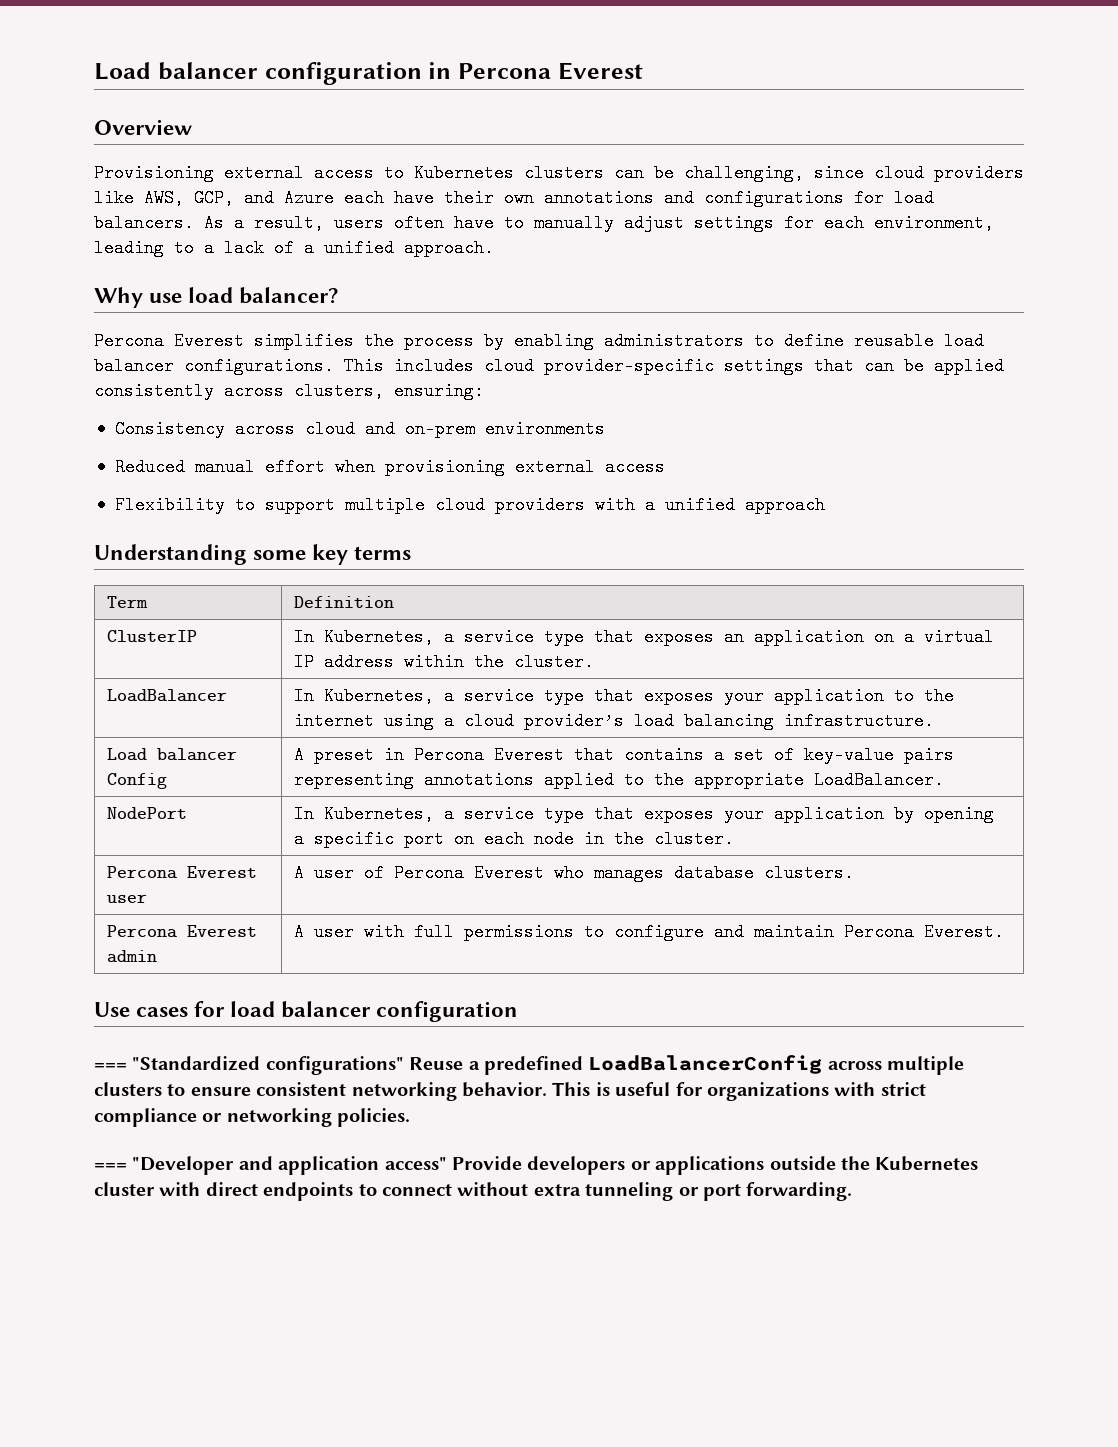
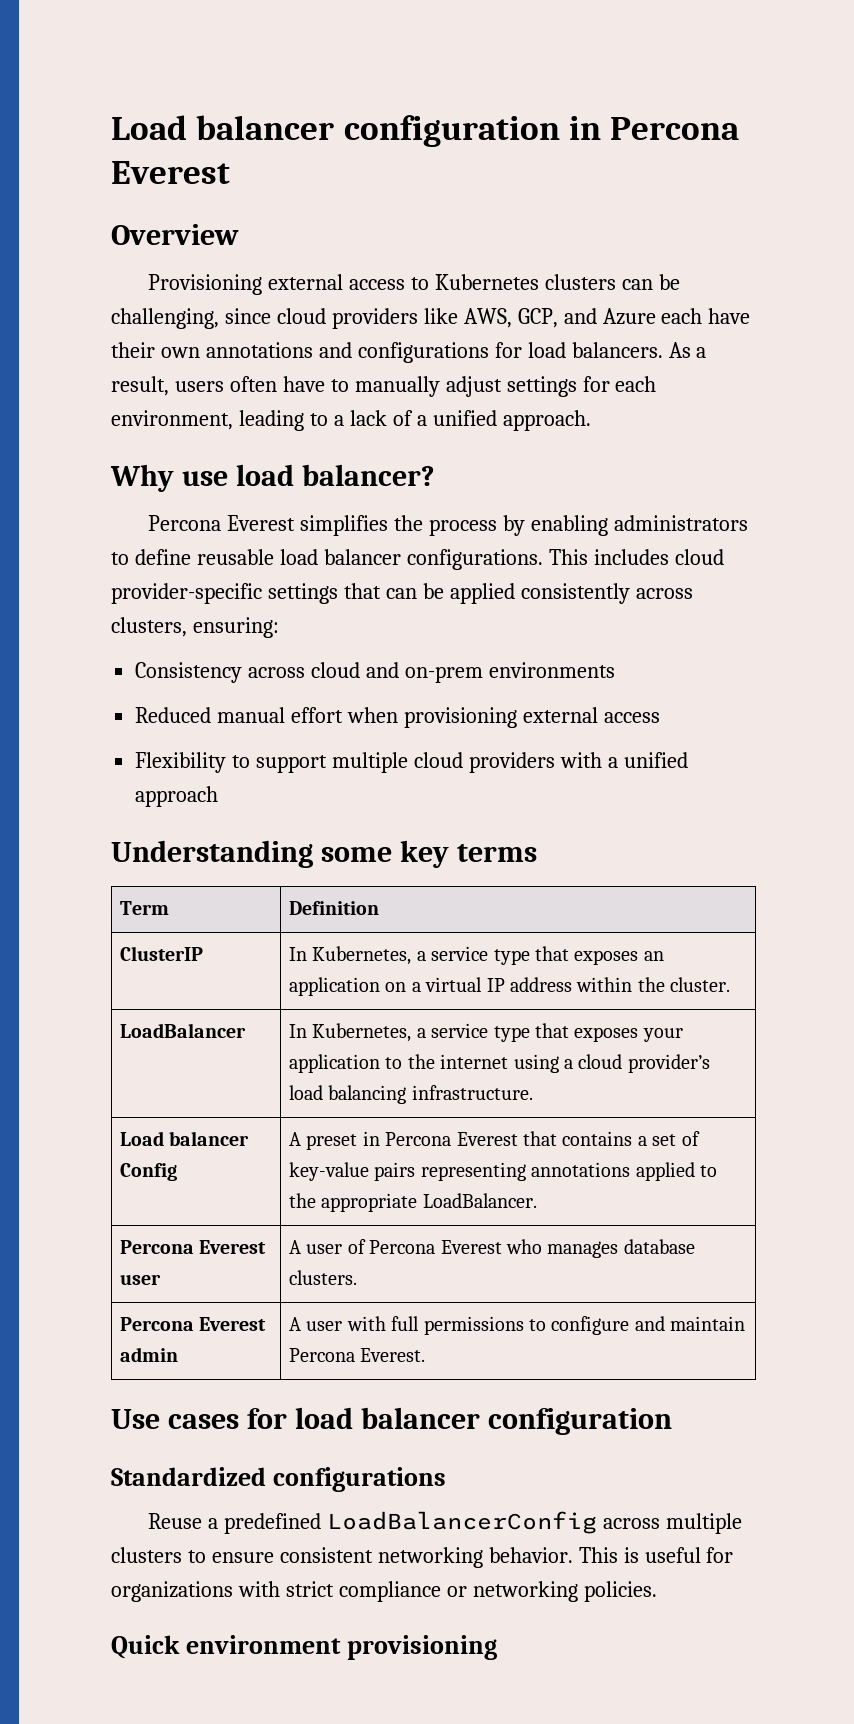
[106,807,187,819] [293,805,994,823] [293,830,734,848] // NodePort | In Kubernetes, a service type that exposes your application by opening a specific port on each node in the cluster. -> (537, 1200) none
[94,1056,404,1075] === "Standardized configurations" -> [111,1467,446,1492] Standardized configurations //
[94,1156,979,1175] [94,1182,853,1201] === "Developer and application access" Provide developers or applications outside the Kubernetes cluster with direct endpoints to connect without extra tunneling or port forwarding. -> [111,1635,497,1660] Quick environment provisioning

